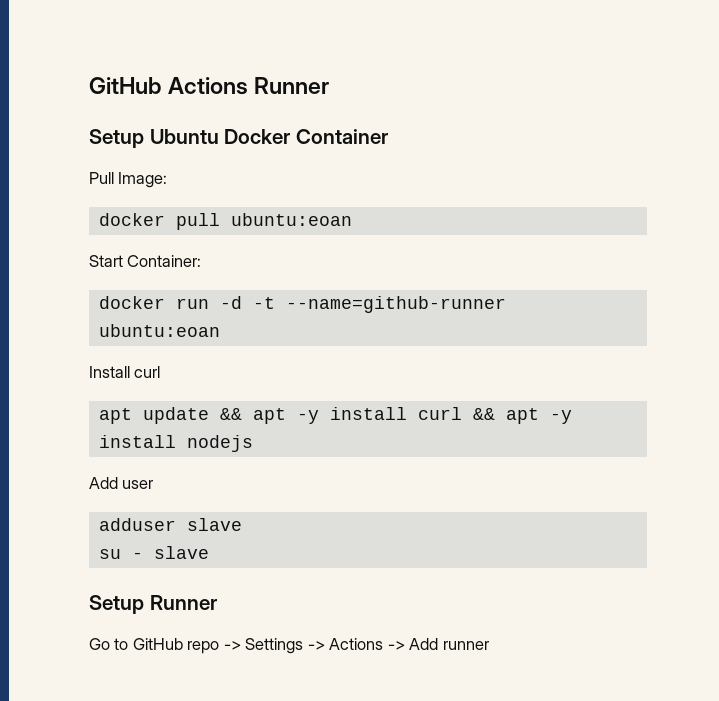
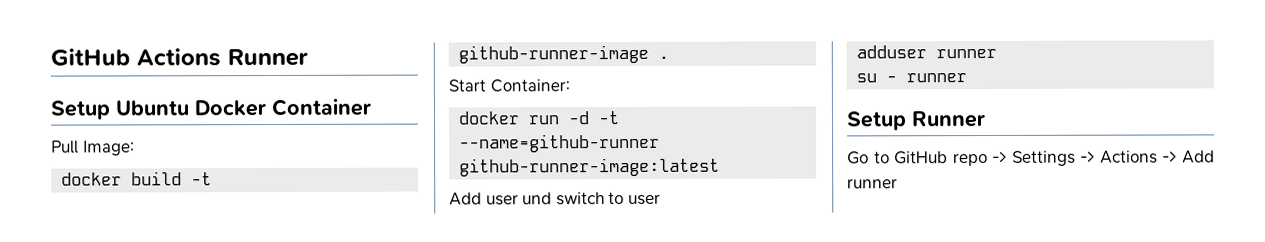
[175,213,352,230] pull ubuntu:eoan -> [131,171,213,186] [458,44,670,64] build -t github-runner-image .
[98,324,220,337] [89,366,161,378] [98,407,572,424] [98,435,253,452] [89,477,118,489] ubuntu:eoan // Install curl // apt update && apt -y install curl && apt -y install nodejs // Add -> [459,157,721,177] [449,192,625,206] github-runner-image:latest // Add user und switch to
[186,518,242,531] slave -> [936,48,998,59] runner
[153,546,209,559] slave -> [906,73,968,83] runner

